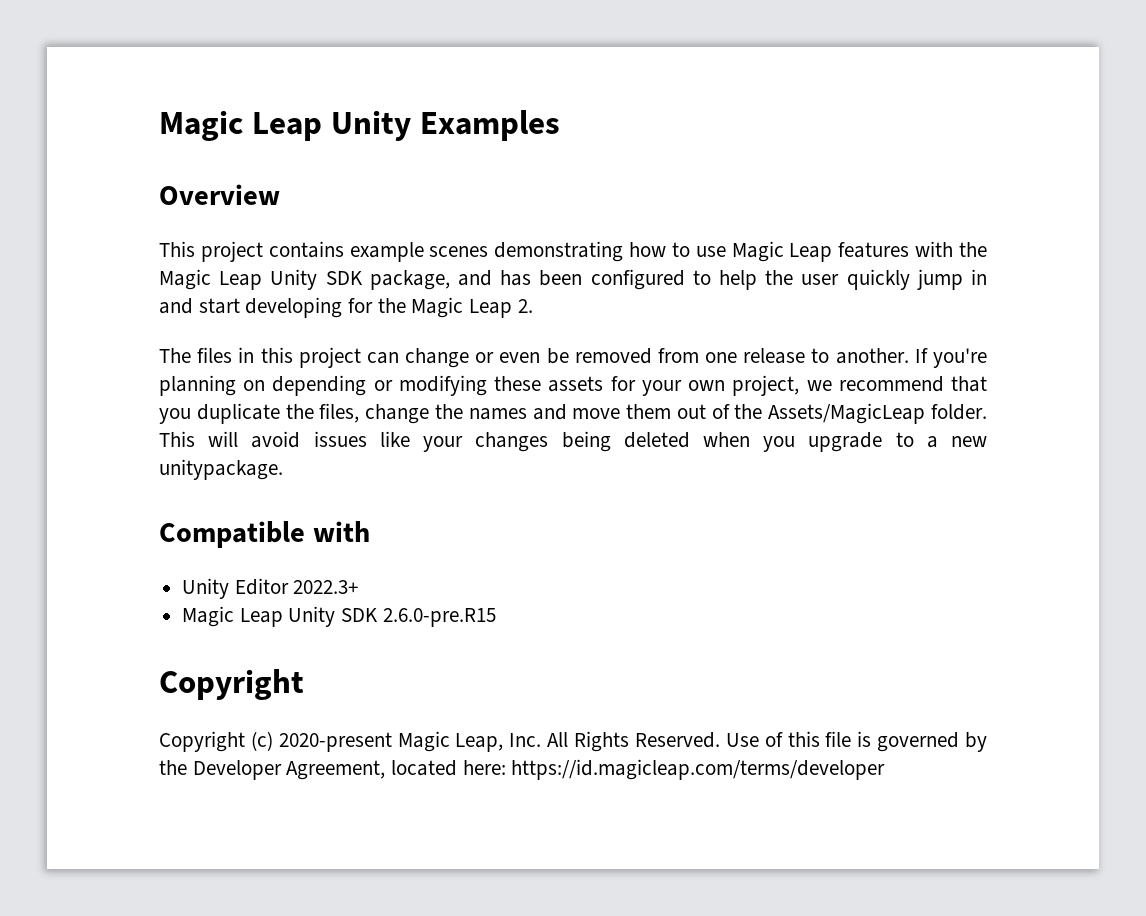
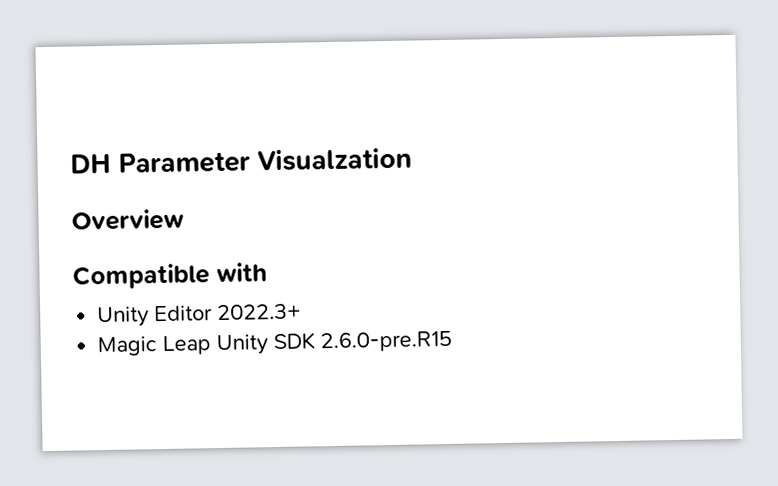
[159,110,560,141] [159,184,280,205] [159,241,987,262] [159,269,988,290] [159,297,533,318] [159,347,987,368] [159,375,988,396] [159,403,988,424] [159,431,987,452] [159,459,283,480] Magic Leap Unity Examples // Overview // This project contains example scenes demonstrating how to use Magic Leap features with the Magic Leap Unity SDK package, and has been configured to help the user quickly jump in and start developing for the Magic Leap 2. // The files in this project can change or even be removed from one release to another. If you're planning on depending or modifying these assets for your own project, we recommend that you duplicate the files, change the names and move them out of the Assets/MagicLeap folder. This will avoid issues like your changes being deleted when you upgrade to a new unitypackage. -> [70,147,412,174] [71,208,184,231] DH Parameter Visualzation // Overview
[159,669,304,700] [159,731,988,752] [159,759,886,780] // Copyright // Copyright (c) 2020-present Magic Leap, Inc. All Rights Reserved. Use of this file is governed by the Developer Agreement, located here: https://id.magicleap.com/terms/developer -> (453, 341) none

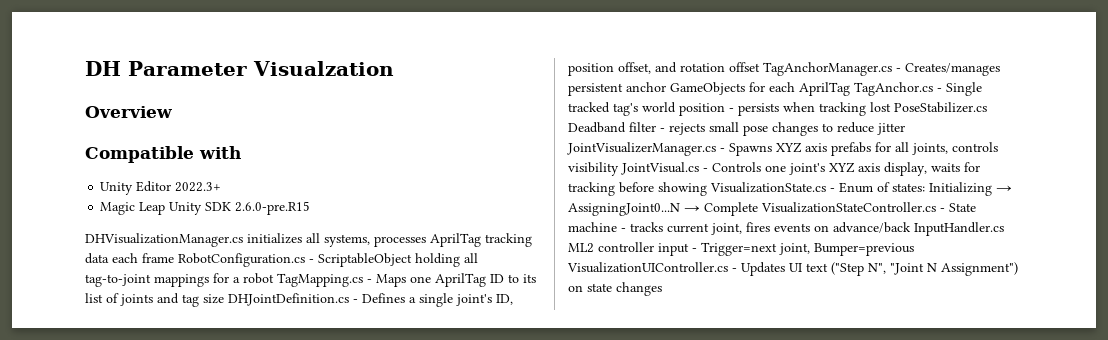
(453, 341) none -> [85,233,532,247] [85,253,478,267] [85,273,536,287] [85,293,513,307] [568,62,1000,76] [568,82,982,96] [568,102,987,116] [568,122,905,136] [567,142,998,156] [568,162,980,176] [568,182,1012,196] [568,202,976,216] [568,222,1004,236] [568,242,914,256] [567,262,1018,276] [568,282,662,296] // DHVisualizationManager.cs initializes all systems, processes AprilTag tracking data each frame RobotConfiguration.cs - ScriptableObject holding all tag-to-joint mappings for a robot TagMapping.cs - Maps one AprilTag ID to its list of joints and tag size DHJointDefinition.cs - Defines a single joint's ID, position offset, and rotation offset TagAnchorManager.cs - Creates/manages persistent anchor GameObjects for each AprilTag TagAnchor.cs - Single tracked tag's world position - persists when tracking lost PoseStabilizer.cs Deadband filter - rejects small pose changes to reduce jitter JointVisualizerManager.cs - Spawns XYZ axis prefabs for all joints, controls visibility JointVisual.cs - Controls one joint's XYZ axis display, waits for tracking before showing VisualizationState.cs - Enum of states: Initializing → AssigningJoint0...N → Complete VisualizationStateController.cs - State machine - tracks current joint, fires events on advance/back InputHandler.cs ML2 controller input - Trigger=next joint, Bumper=previous VisualizationUIController.cs - Updates UI text ("Step N", "Joint N Assignment") on state changes

